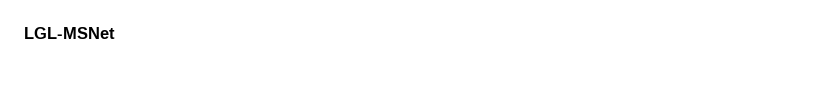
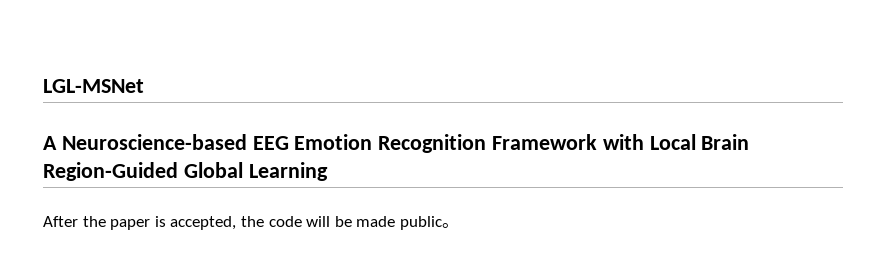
(115, 33) none -> [43,134,750,153] [43,162,328,181] [43,216,459,230] // A Neuroscience-based EEG Emotion Recognition Framework with Local Brain Region-Guided Global Learning // After the paper is accepted, the code will be made public。

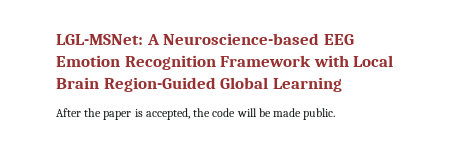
[43,79,144,93] LGL-MSNet // -> [56,34,143,45] LGL-MSNet:
[399,216,459,230] public。 -> [303,108,336,120] public.

